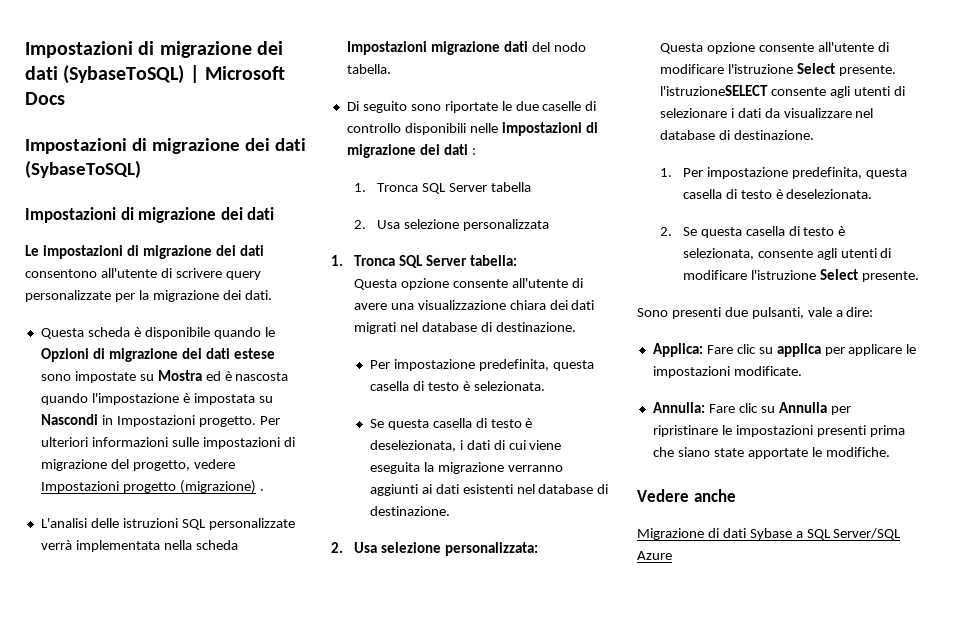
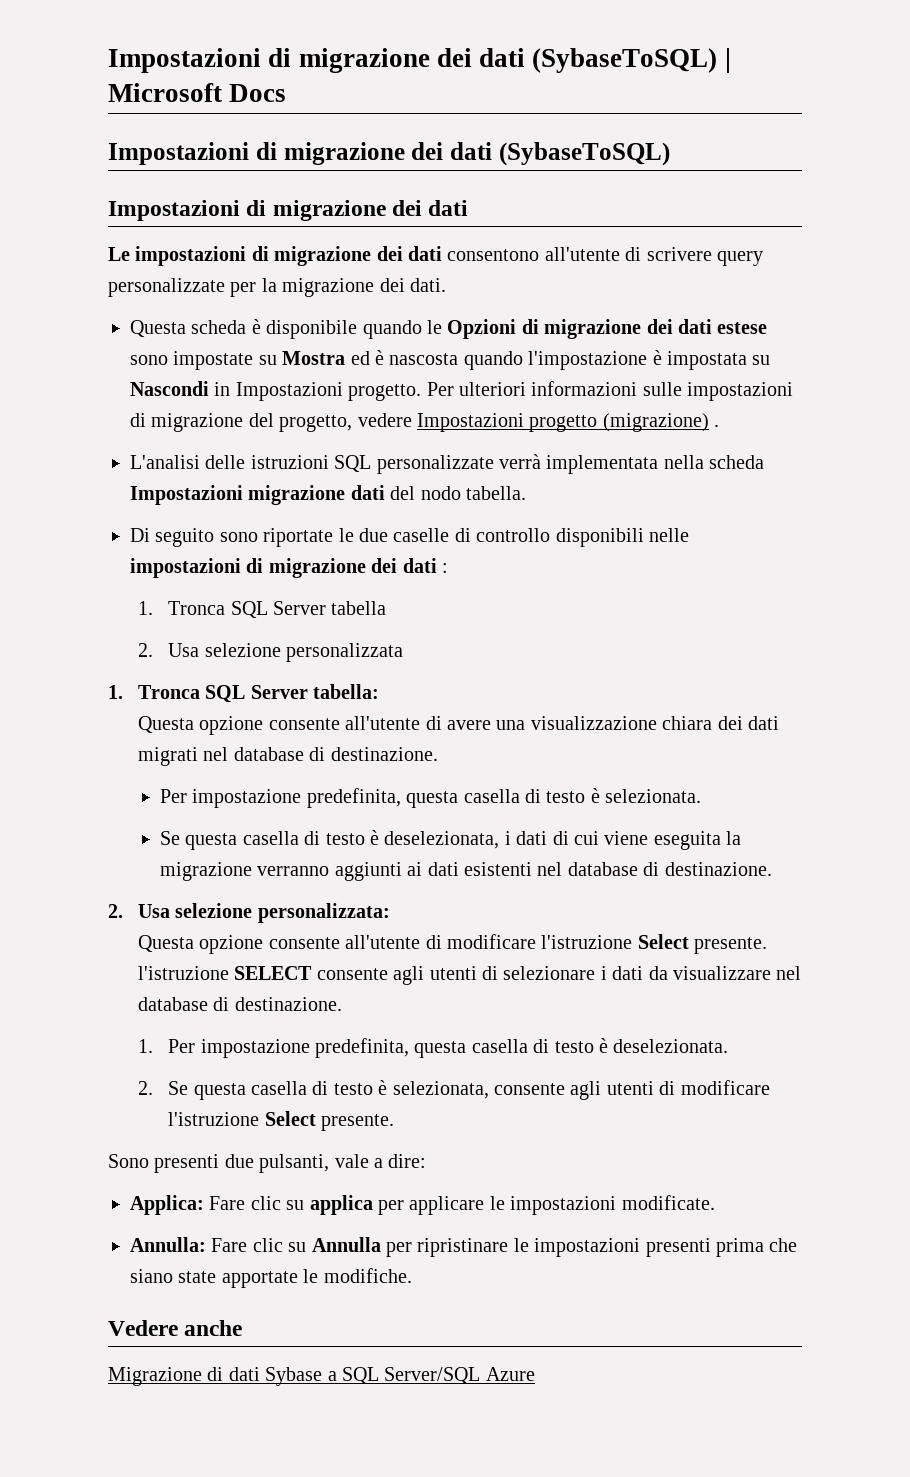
[659,85,768,96] l'istruzioneSELECT -> [138,966,313,980] l'istruzione SELECT

